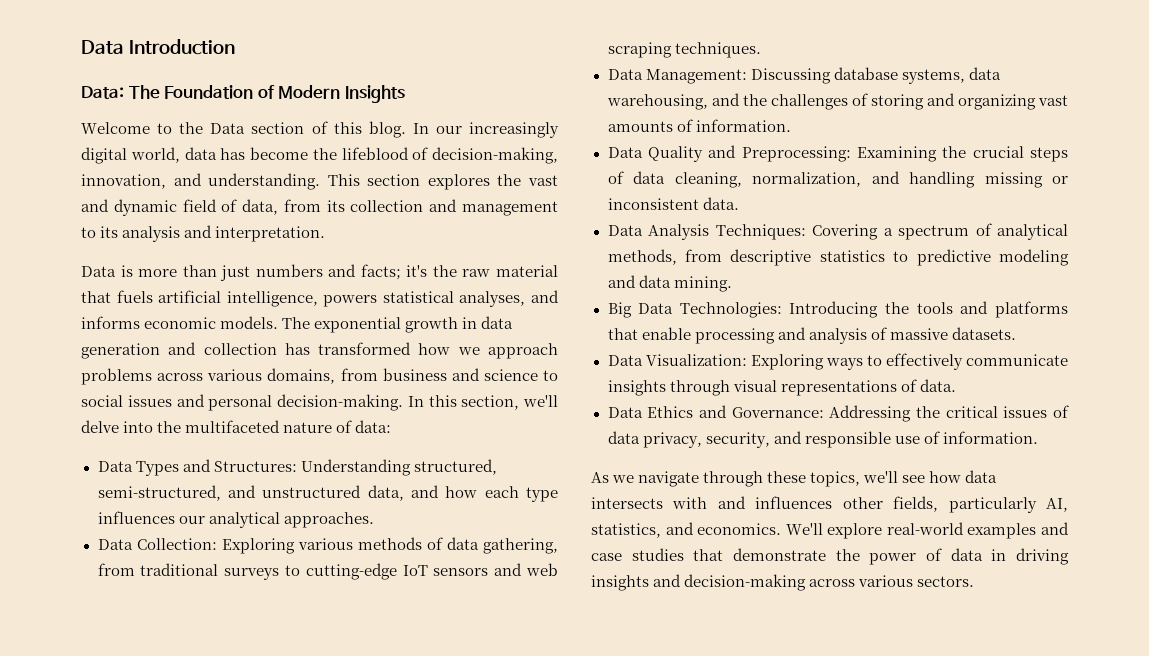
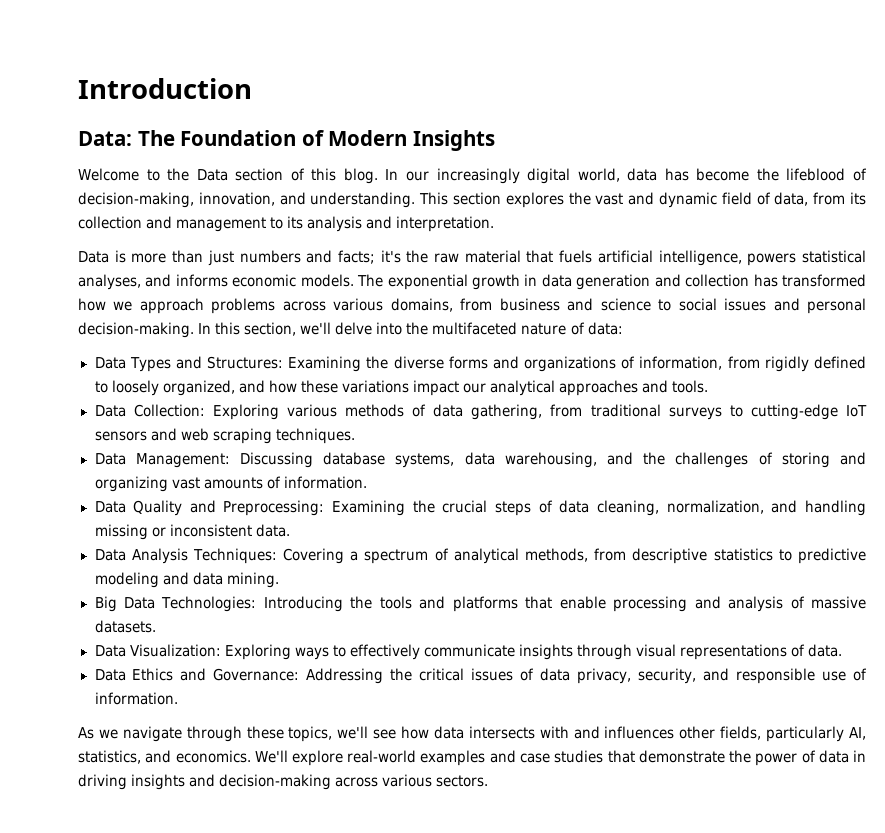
[81,40,124,54] Data -> (78, 88) none
[300,459,497,476] [97,485,559,502] [97,511,374,528] Understanding structured, semi-structured, and unstructured data, and how each type influences our analytical approaches. -> [288,356,866,372] [94,380,709,396] Examining the diverse forms and organizations of information, from rigidly defined to loosely organized, and how these variations impact our analytical approaches and tools.

